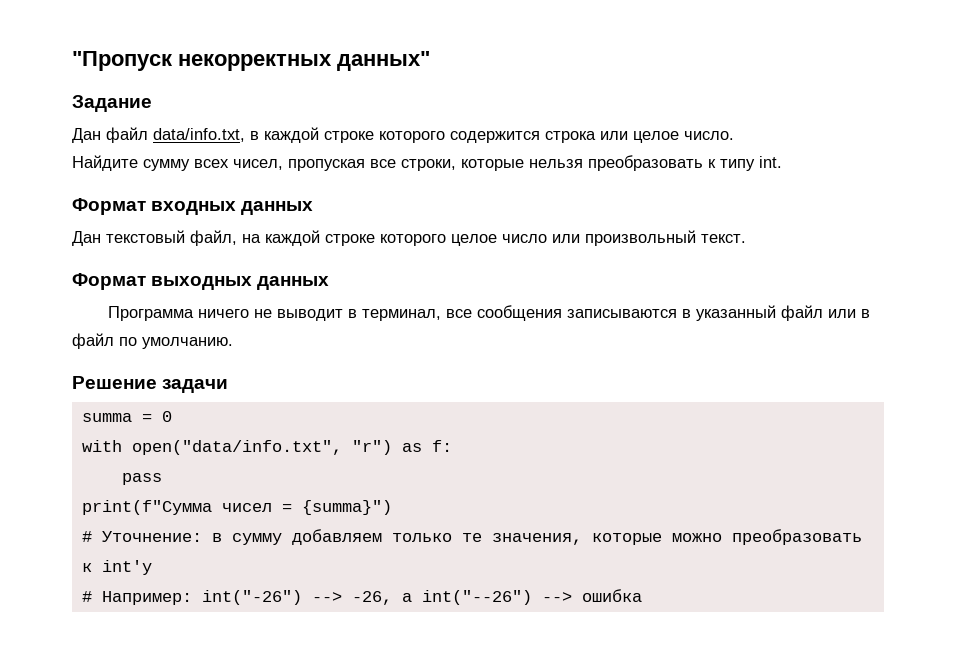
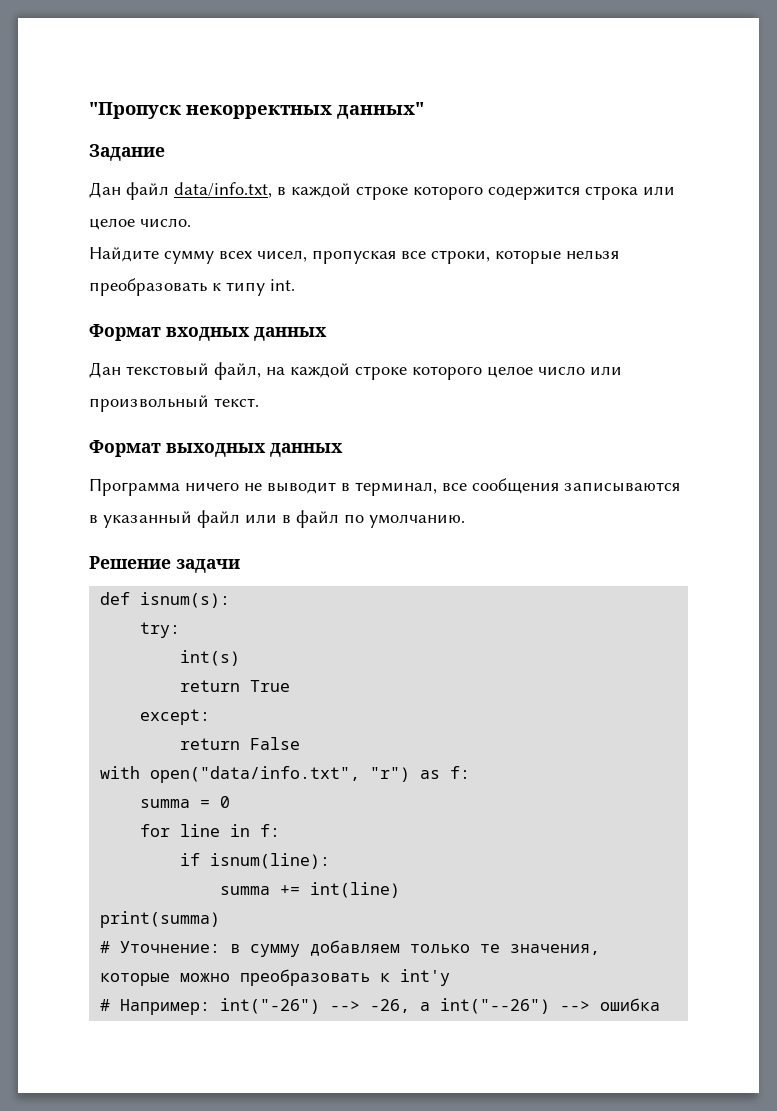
[81,411,172,422] summa = 0 -> [100,592,231,608] [140,622,181,638] [180,650,241,666] [180,680,291,692] [140,709,211,725] [180,737,301,750] def isnum(s): // try: // int(s) // return True // except: // return False
[121,473,162,485] [81,500,392,515] pass // print(f"Сумма чисел = {summa}") -> [140,796,231,808] [140,824,281,837] [180,853,331,869] [220,882,401,898] [100,911,221,928] summa = 0 // for line in f: // if isnum(line): // summa += int(line) // print(summa)

